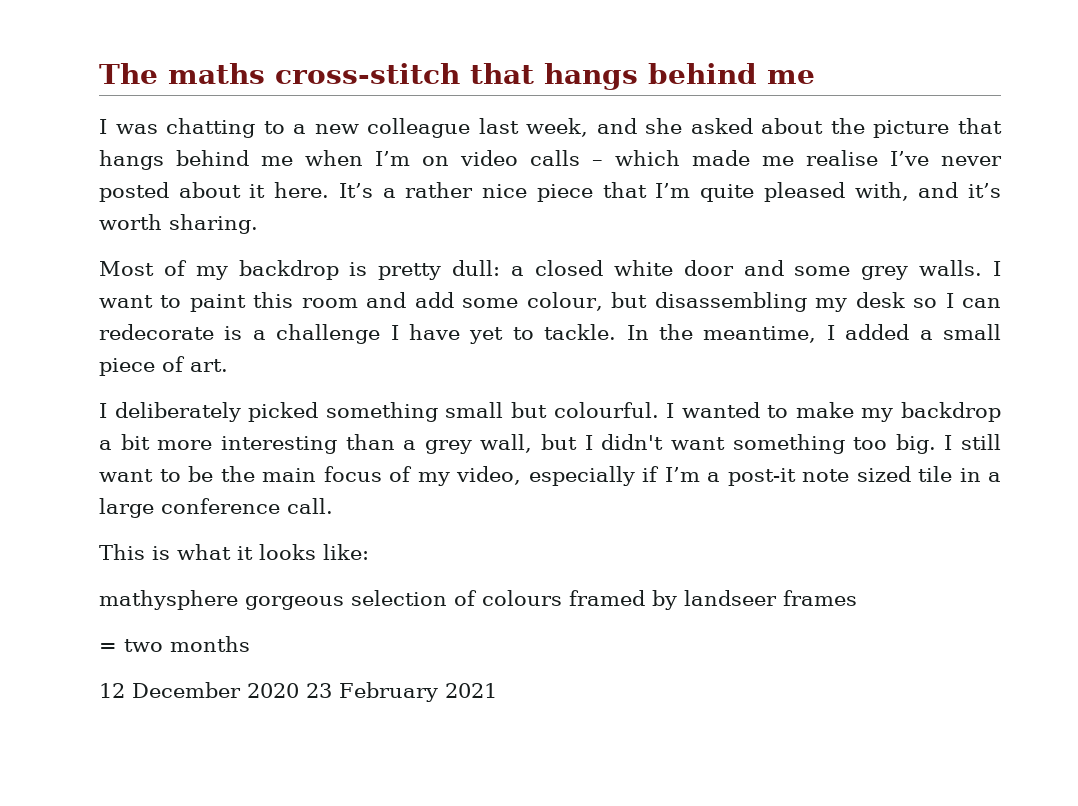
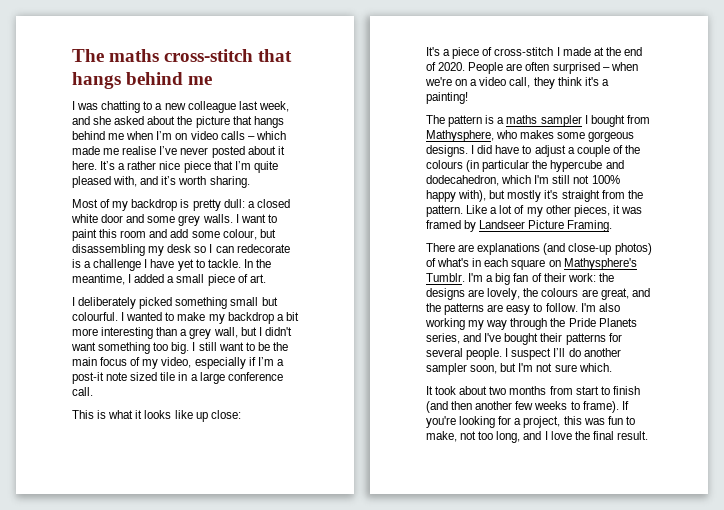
[323,544,369,560] [99,590,857,610] [99,636,250,652] [99,682,497,702] like: // mathysphere gorgeous selection of colours framed by landseer frames // = two months // 12 December 2020 23 February 2021 -> [174,410,241,422] [426,47,642,59] [426,62,638,74] [425,77,609,89] [426,92,468,104] [426,115,650,127] [426,130,635,142] [426,145,640,157] [426,160,624,172] [426,175,620,186] [426,190,643,202] [426,205,642,217] [426,220,613,232] [426,243,652,255] [426,258,637,270] [426,273,614,285] [426,288,650,300] [426,303,620,315] [425,318,637,330] [426,333,622,345] [426,348,621,360] [426,363,612,375] [426,386,640,395] [426,401,629,413] [426,416,635,428] [426,431,648,443] like up close: // It's a piece of cross-stitch I made at the end of 2020. People are often surprised – when we're on a video call, they think it's a painting! // The pattern is a maths sampler I bought from Mathysphere, who makes some gorgeous designs. I did have to adjust a couple of the colours (in particular the hypercube and dodecahedron, which I'm still not 100% happy with), but mostly it's straight from the pattern. Like a lot of my other pieces, it was framed by Landseer Picture Framing. // There are explanations (and close-up photos) of what's in each square on Mathysphere's Tumblr. I'm a big fan of their work: the designs are lovely, the colours are great, and the patterns are easy to follow. I'm also working my way through the Pride Planets series, and I've bought their patterns for several people. I suspect I’ll do another sampler soon, but I'm not sure which. // It took about two months from start to finish (and then another few weeks to frame). If you're looking for a project, this was fun to make, not too long, and I love the final result.

